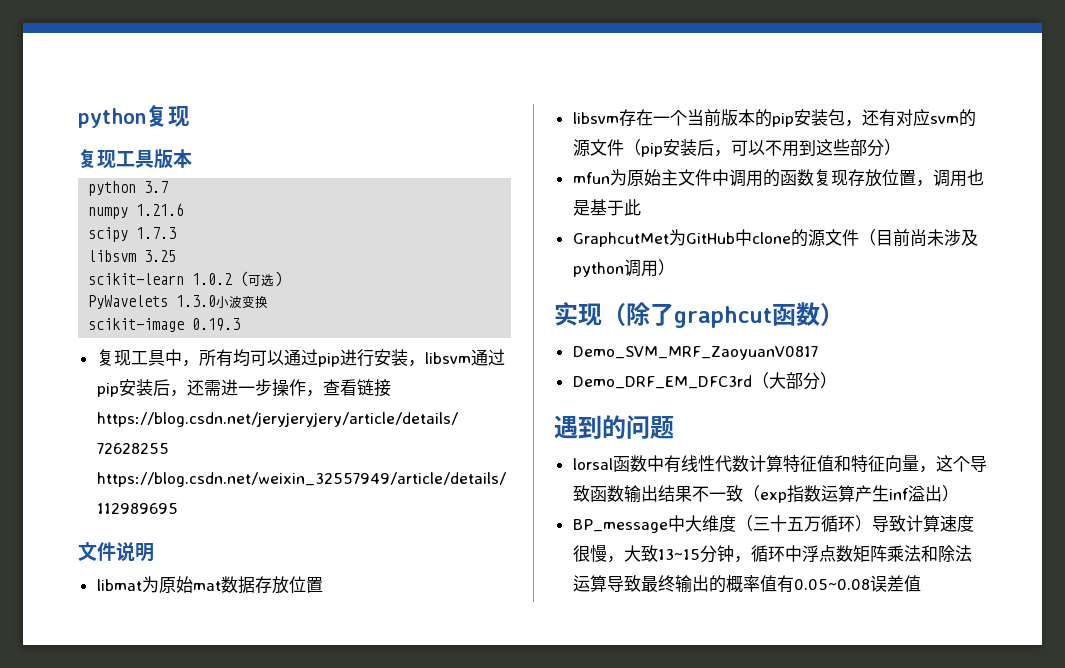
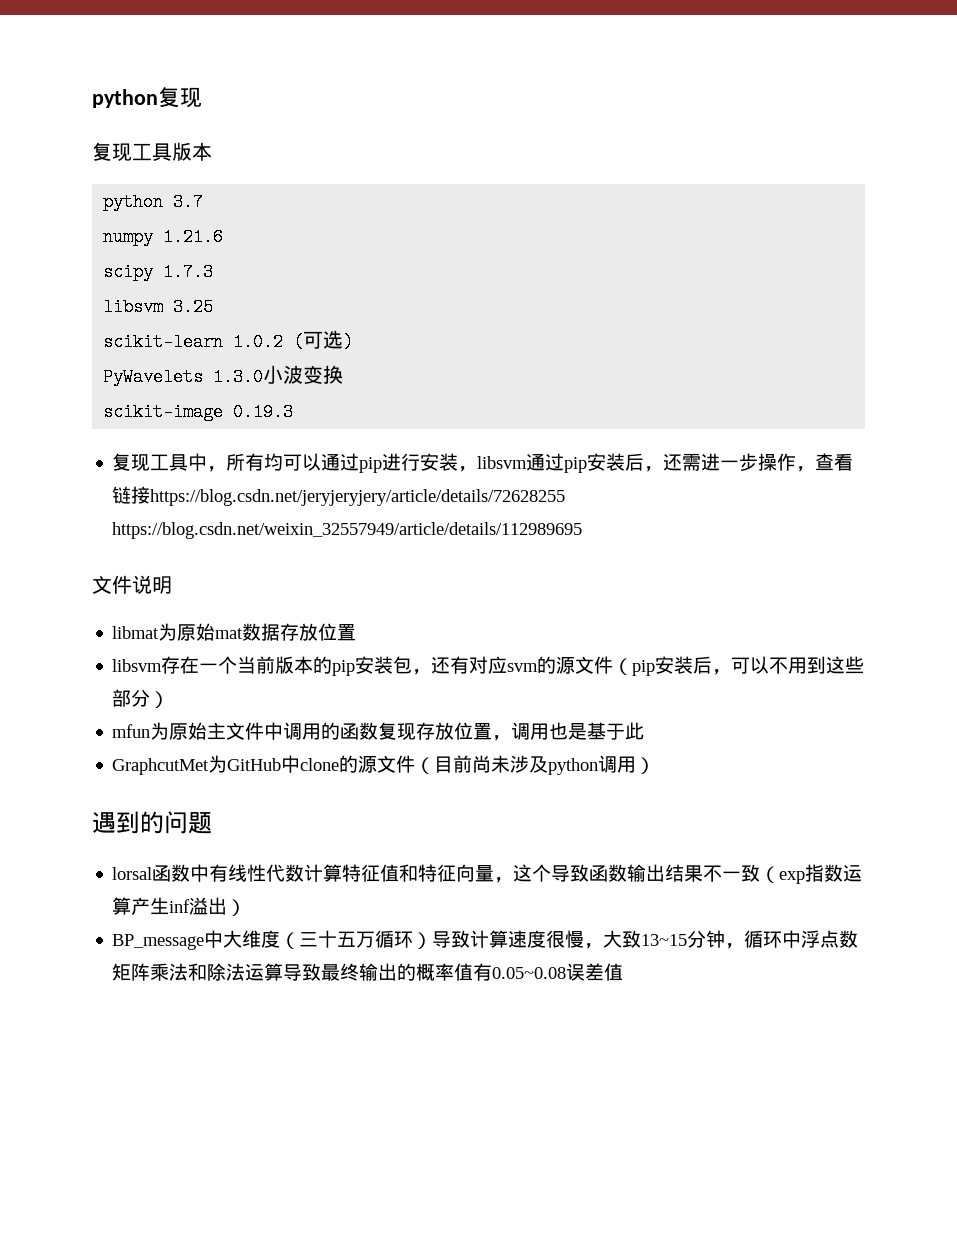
[554,302,844,328] [572,346,818,360] [572,372,837,390] // 实现（除了graphcut函数） // Demo_SVM_MRF_ZaoyuanV0817 // Demo_DRF_EM_DFC3rd（大部分） -> (656, 765) none

